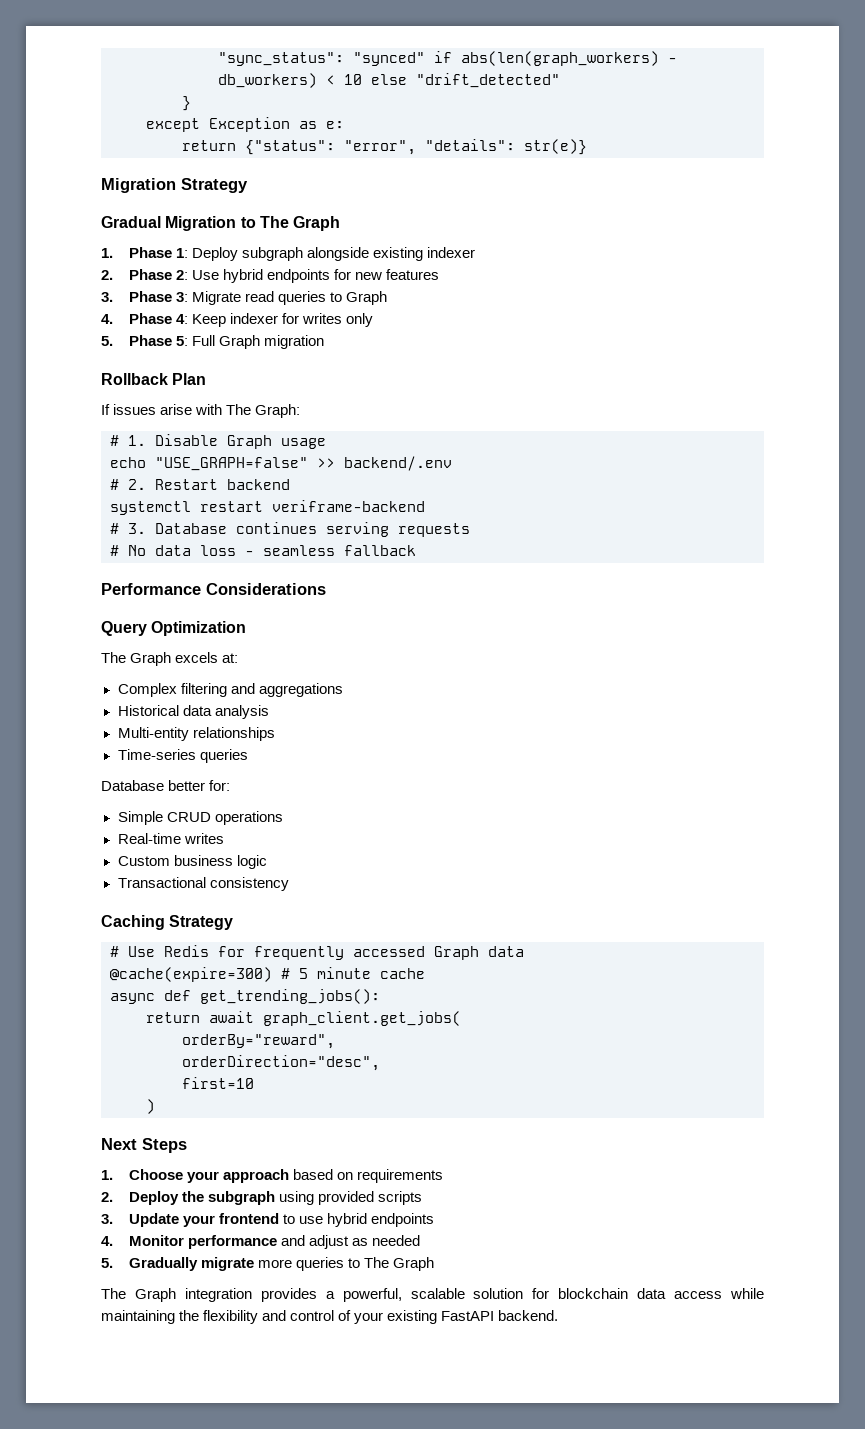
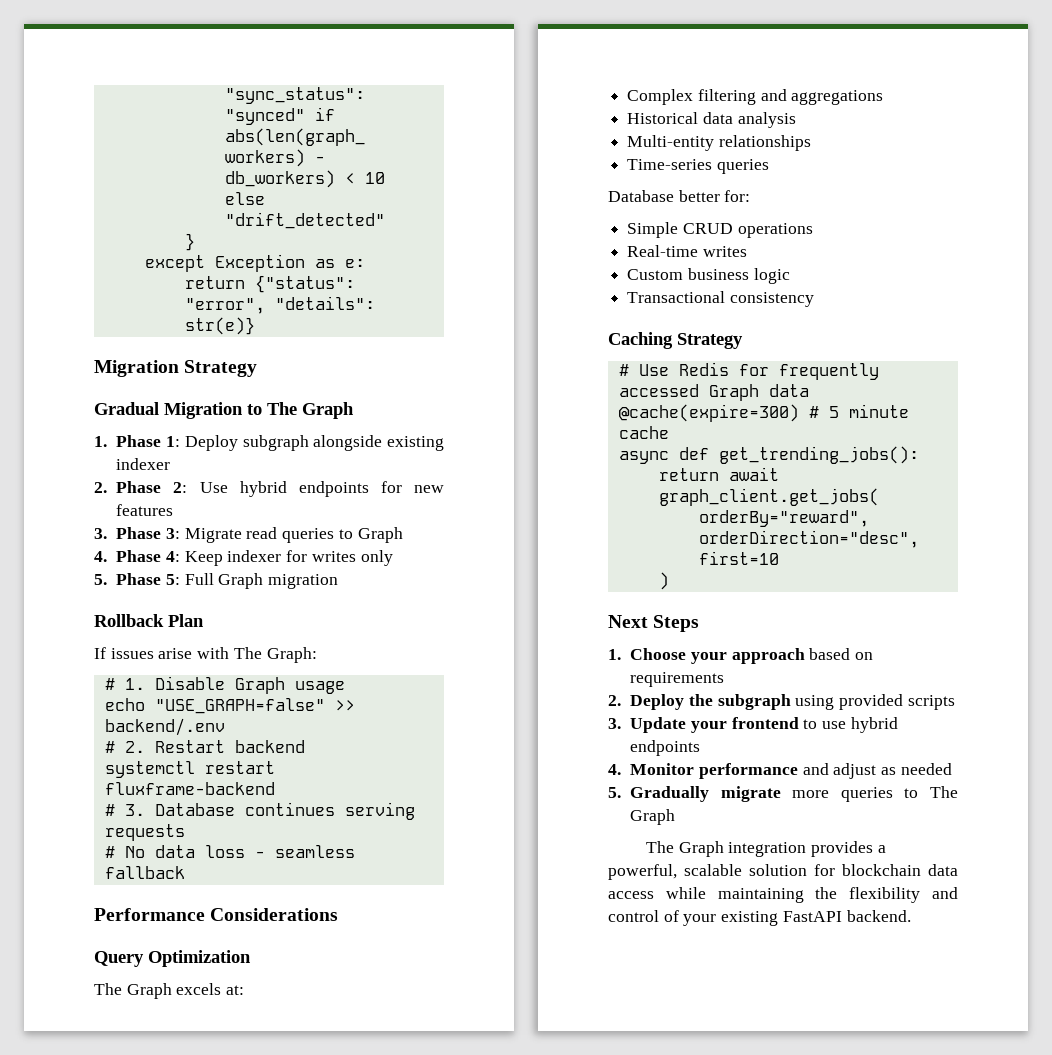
[272,500,425,512] veriframe-backend -> [104,782,275,795] fluxframe-backend

